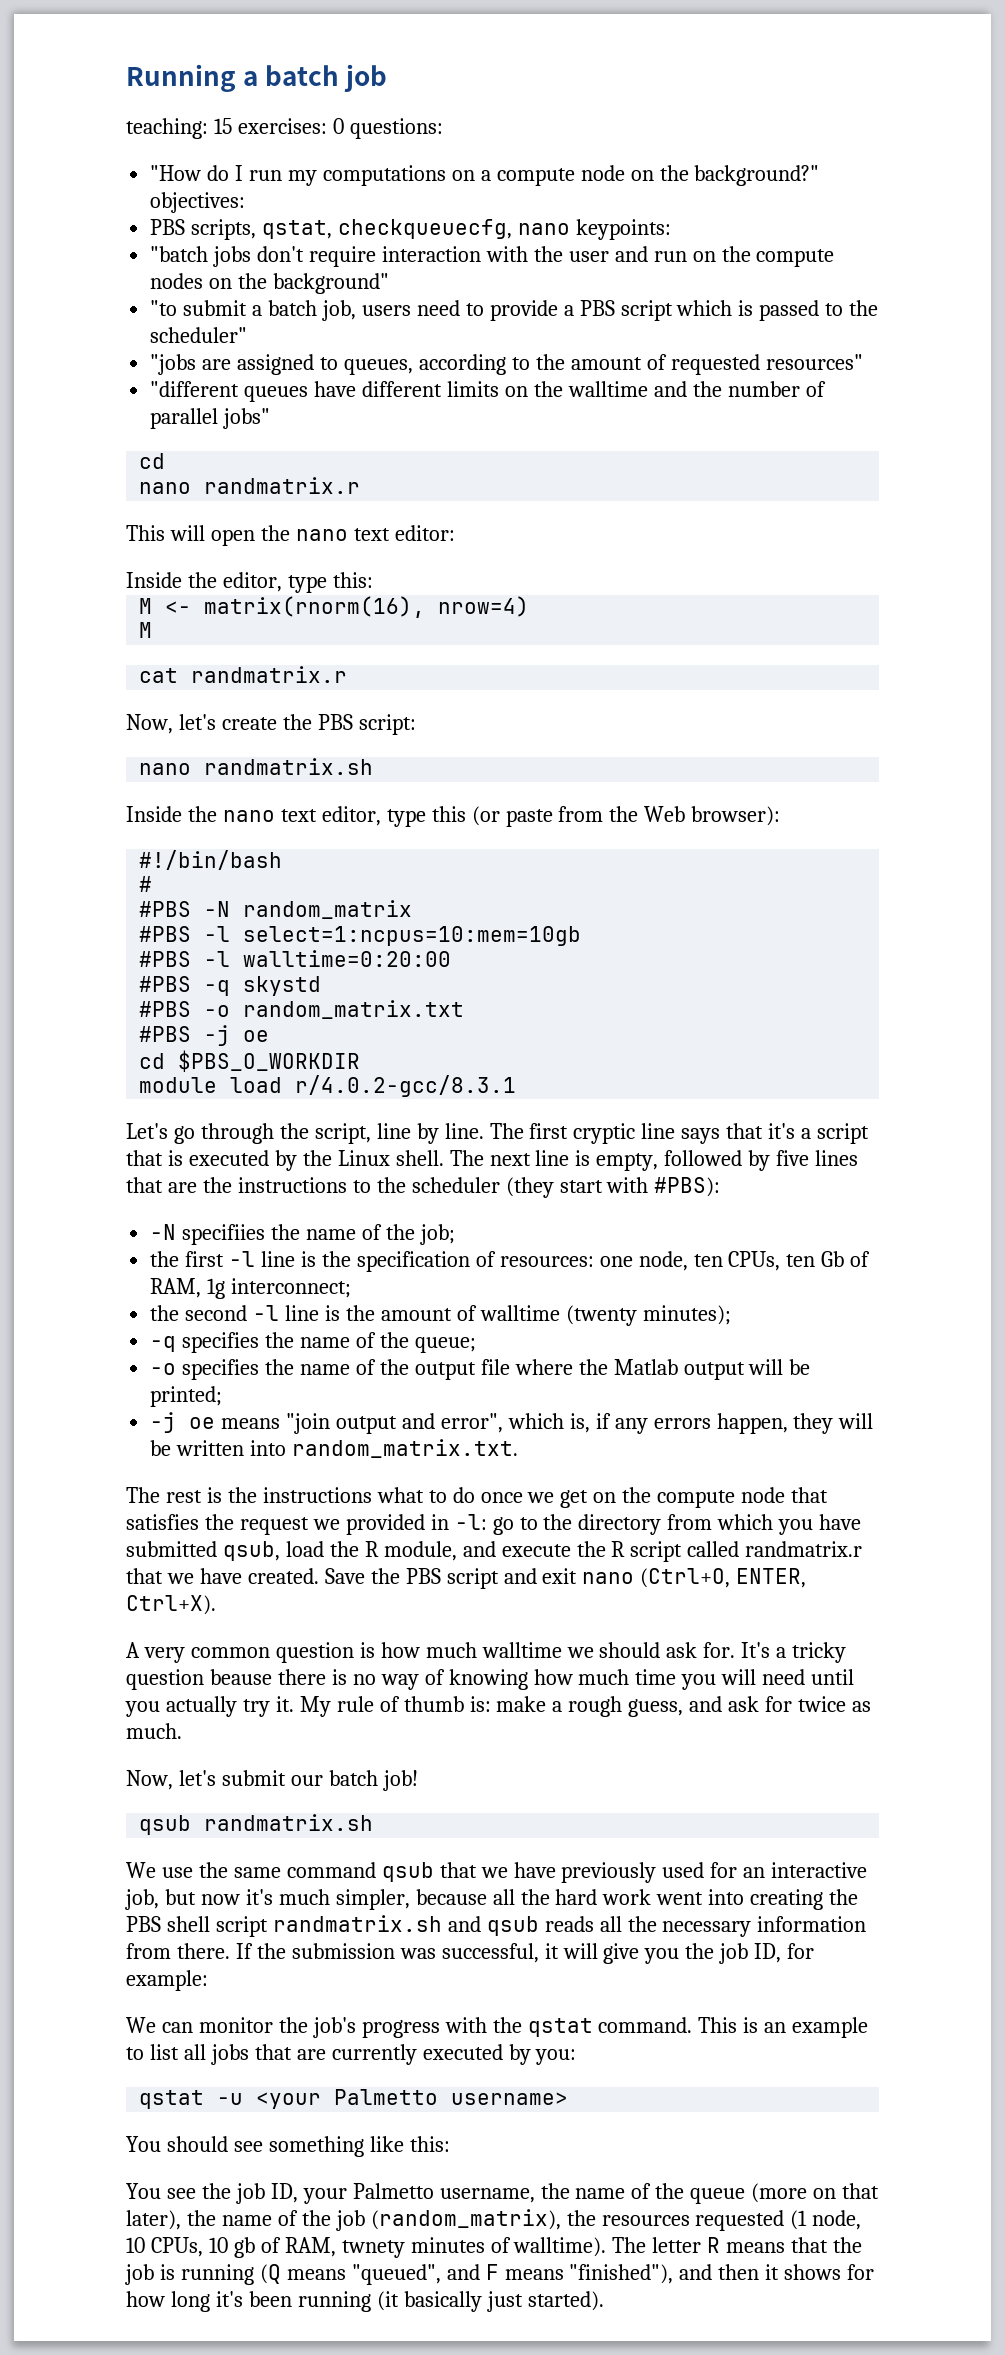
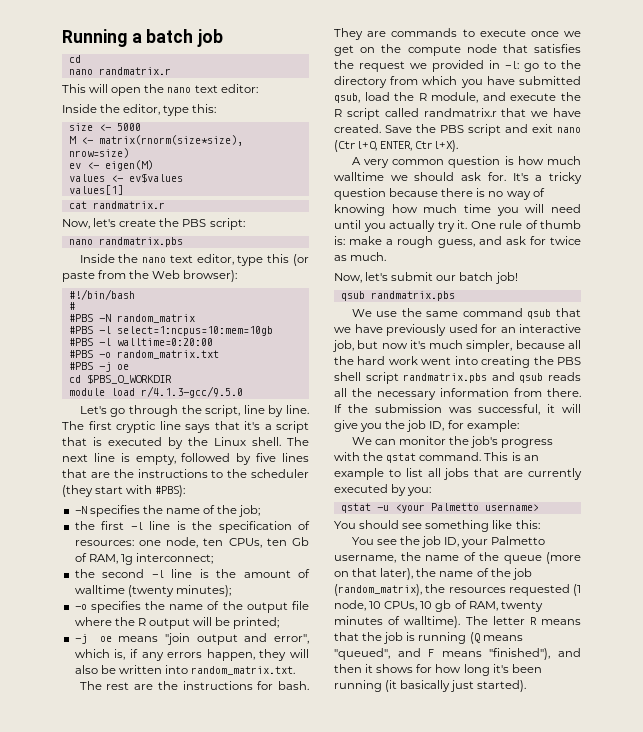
[126,118,443,139] [150,165,820,186] [150,192,246,213] [150,219,671,240] [150,246,835,267] [150,273,390,294] [150,300,879,321] [150,327,248,343] [150,354,863,375] [150,381,826,402] [150,408,271,429] // teaching: 15 exercises: 0 questions: // "How do I run my computations on a compute node on the background?" objectives: // PBS scripts, qstat, checkqueuecfg, nano keypoints: // "batch jobs don't require interaction with the user and run on the compute nodes on the background" // "to submit a batch job, users need to provide a PBS script which is passed to the scheduler" // "jobs are assigned to queues, according to the amount of requested resources" // "different queues have different limits on the walltime and the number of parallel jobs" -> (224, 38) none
(373, 580) none -> [68,123,141,131] // size <- 5000
[204,596,530,618] [139,622,153,638] matrix(rnorm(16), nrow=4) // M -> [98,135,243,146] [68,148,129,158] [68,160,153,171] [68,173,183,183] [68,185,123,195] matrix(rnorm(size*size), nrow=size) // ev <- eigen(M) // values <- ev$values // values[1]
[204,758,374,775] randmatrix.sh -> [98,237,183,247] randmatrix.pbs
[139,976,322,996] // #PBS -q skystd -> (213, 342) none
[295,1075,517,1097] r/4.0.2-gcc/8.3.1 -> [140,386,243,398] r/4.1.3-gcc/9.5.0
[182,1224,266,1245] specifiies -> [89,505,140,517] specifies
[150,1332,476,1353] // -q specifies the name of the queue; -> (231, 591) none
[613,1359,678,1375] Matlab -> [137,618,146,626] R
(874, 1421) none -> [74,665,98,674] also
[206,1487,475,1503] is the instructions what to do -> [134,681,309,690] [334,28,526,40] are the instructions for bash. They are commands to execute
[209,1669,272,1685] beause -> [389,188,439,197] because
[299,1696,331,1717] My -> [470,221,496,229] One
[204,1814,374,1831] randmatrix.sh -> [370,291,455,301] randmatrix.pbs
[272,1915,442,1932] randmatrix.sh -> [403,373,488,383] randmatrix.pbs
[341,2240,405,2258] twnety -> [500,601,543,612] twenty

